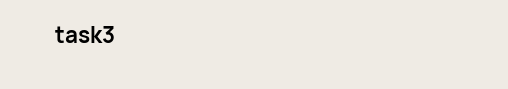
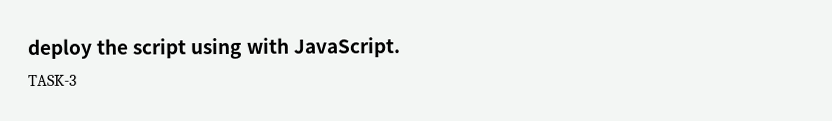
[55,26,115,43] task3 -> [27,37,400,60] [28,74,77,87] deploy the script using with JavaScript. // TASK-3

